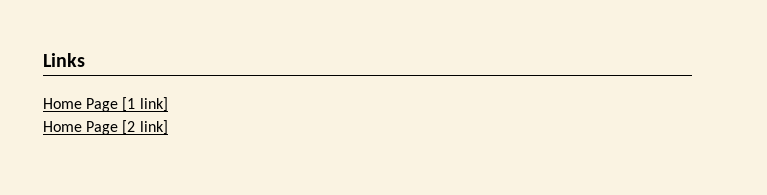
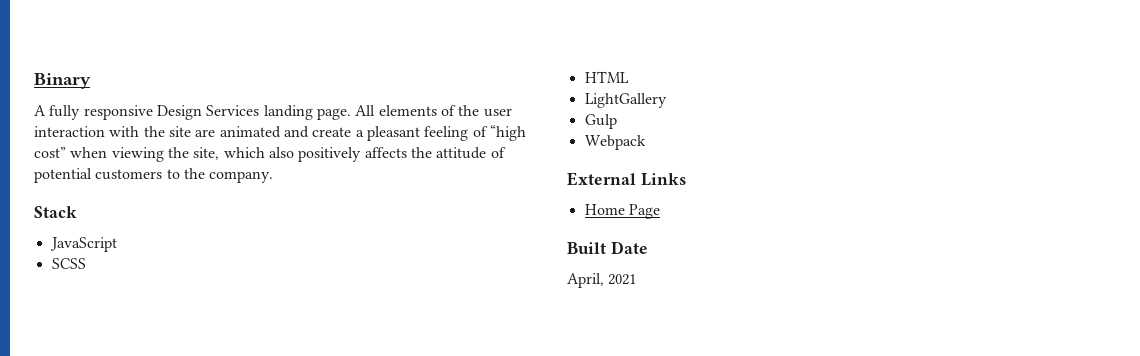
[43,53,85,67] [43,97,168,112] [43,120,168,135] Links // Home Page [1 link] // Home Page [2 link] -> [34,73,91,89] [34,105,512,120] [34,125,526,141] [34,147,506,162] [34,168,274,183] [34,206,77,218] [49,237,117,252] [51,258,86,269] [584,71,629,83] [584,93,667,108] [584,114,617,129] [584,135,646,150] [567,172,686,186] [584,204,660,219] [567,241,648,254] [567,273,637,288] Binary // A fully responsive Design Services landing page. All elements of the user interaction with the site are animated and create a pleasant feeling of “high cost” when viewing the site, which also positively affects the attitude of potential customers to the company. // Stack // JavaScript // SCSS // HTML // LightGallery // Gulp // Webpack // External Links // Home Page // Built Date // April, 2021

